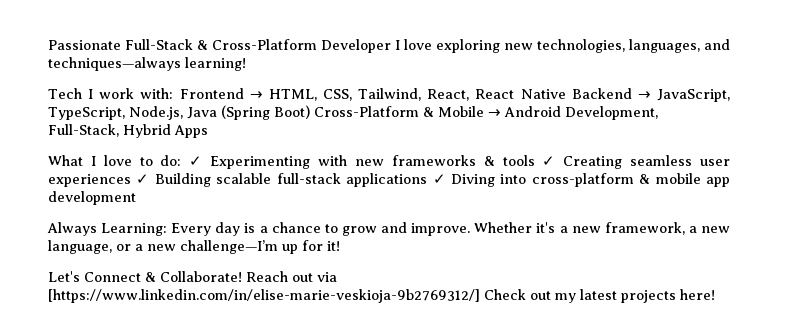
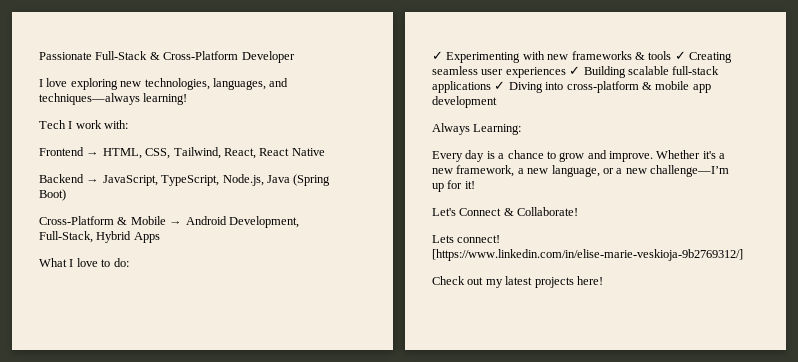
(391, 46) none -> (295, 57) //
(174, 93) none -> (129, 124) //
(566, 94) none -> (325, 152) //
(310, 112) none -> (66, 195) //
(182, 160) none -> (129, 262) //
(168, 229) none -> (522, 129) //
[246,271,337,282] Reach out via -> [432,235,501,243] // Lets connect!
(480, 296) none -> (743, 255) //

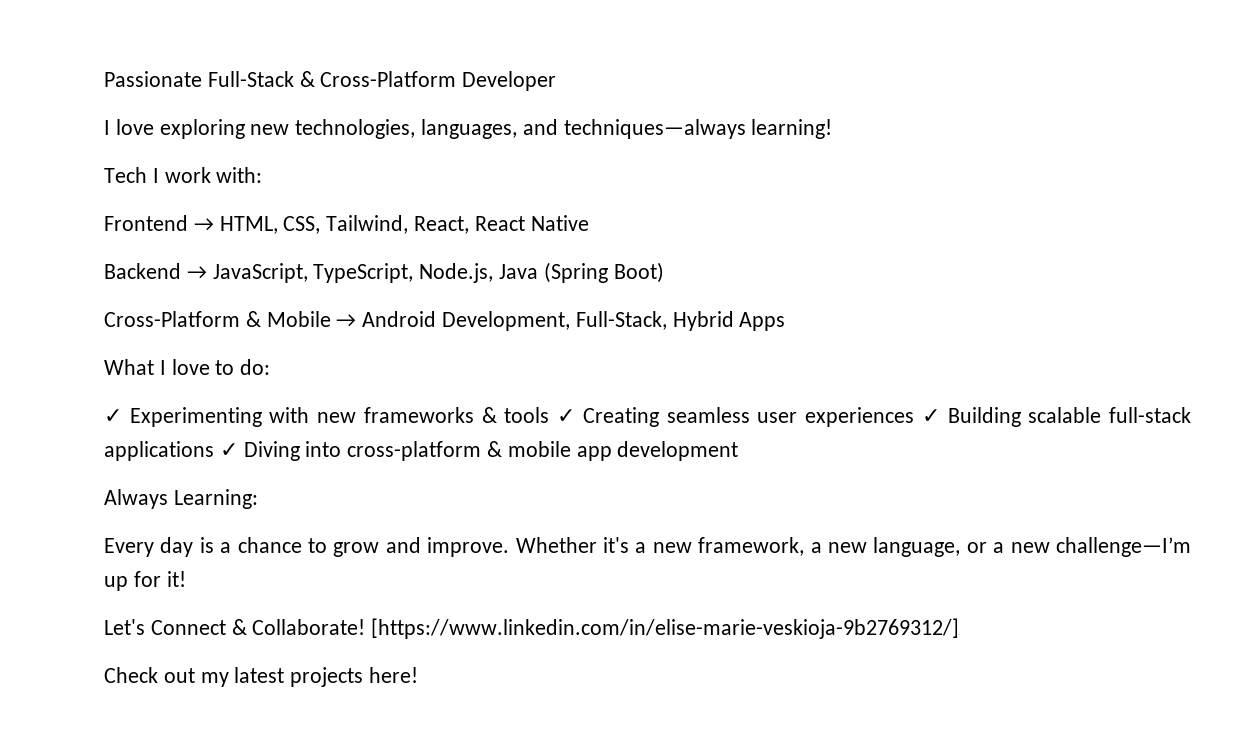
[432,235,501,243] // Lets connect! -> (366, 627) none

